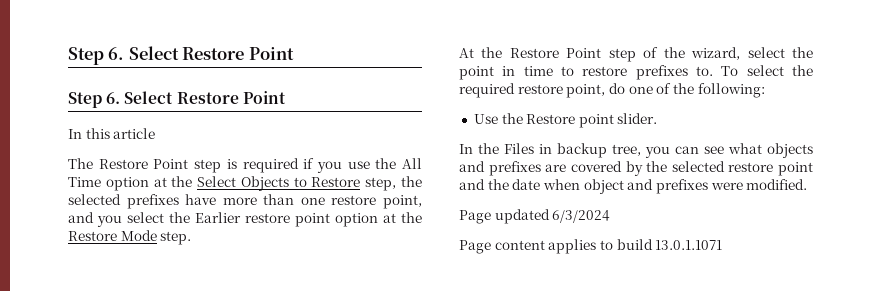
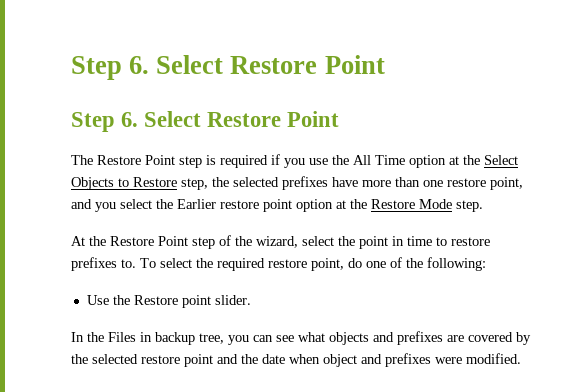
[68,128,156,139] // In this article -> (340, 119) none
[459,209,611,224] [459,239,723,254] // Page updated 6/3/2024 // Page content applies to build 13.0.1.1071 -> (521, 358) none

